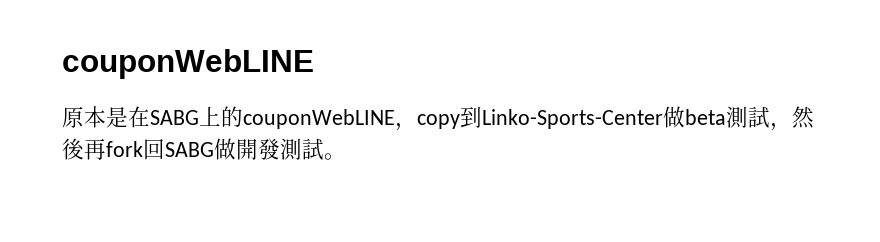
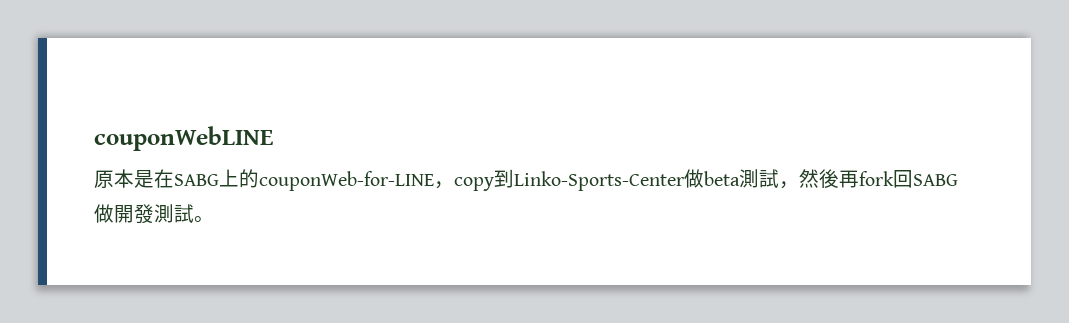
[243,109,395,129] couponWebLINE -> [259,171,434,191] couponWeb-for-LINE

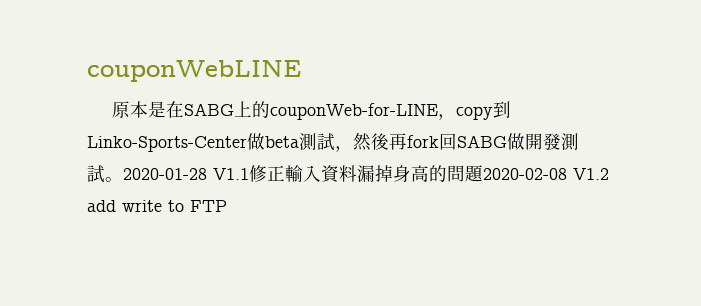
(214, 219) none -> [123,165,609,183] [87,200,227,212] 2020-01-28 V1.1修正輸入資料漏掉身高的問題2020-02-08 V1.2 add write to FTP

